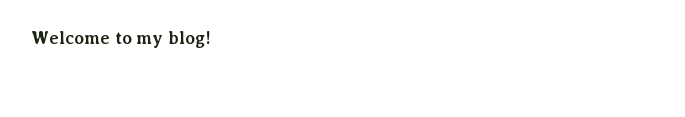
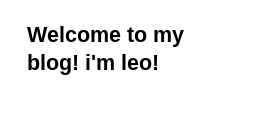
(212, 39) none -> [85,54,159,70] i'm leo!

